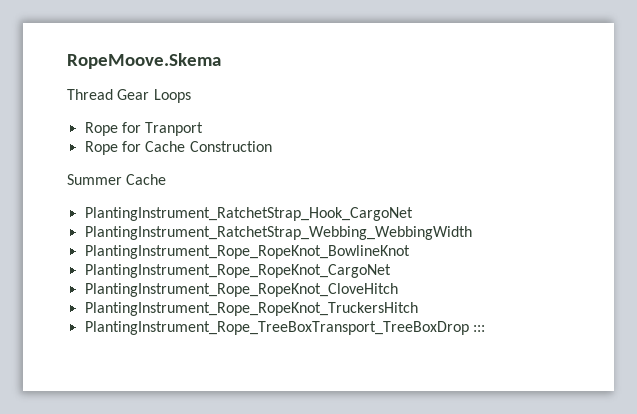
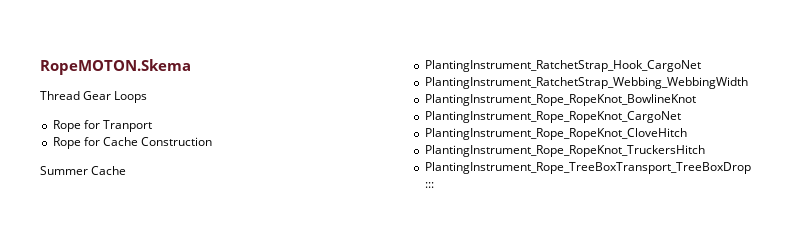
[67,53,221,69] RopeMoove.Skema -> [40,59,191,75] RopeMOTON.Skema

